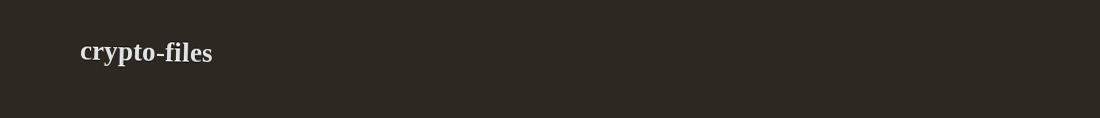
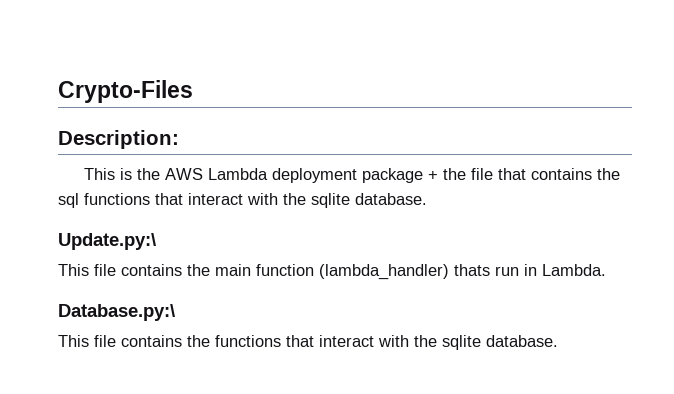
[79,40,214,69] crypto-files -> [58,80,193,103] [58,130,179,149] [84,168,621,183] [58,193,427,208] [58,233,156,250] [58,264,606,280] [58,304,175,321] [58,335,558,350] Crypto-Files // Description: // This is the AWS Lambda deployment package + the file that contains the sql functions that interact with the sqlite database. // Update.py:\ // This file contains the main function (lambda_handler) thats run in Lambda. // Database.py:\ // This file contains the functions that interact with the sqlite database.

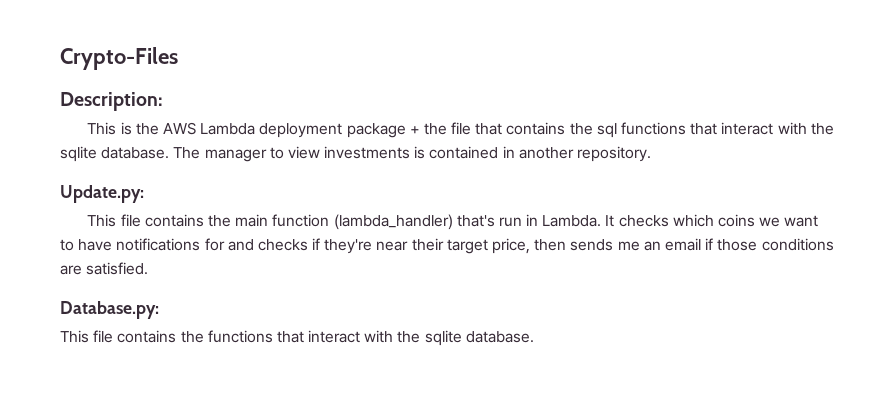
[58,233,156,250] // Update.py:\ -> [173,146,652,162] [60,185,144,203] The manager to view investments is contained in another repository. // Update.py:
[454,264,490,276] thats -> [456,215,495,227] that's
[58,304,175,321] // Database.py:\ -> [605,214,819,227] [60,238,834,254] [60,262,149,275] [60,301,159,319] It checks which coins we want to have notifications for and checks if they're near their target price, then sends me an email if those conditions are satisfied. // Database.py:

